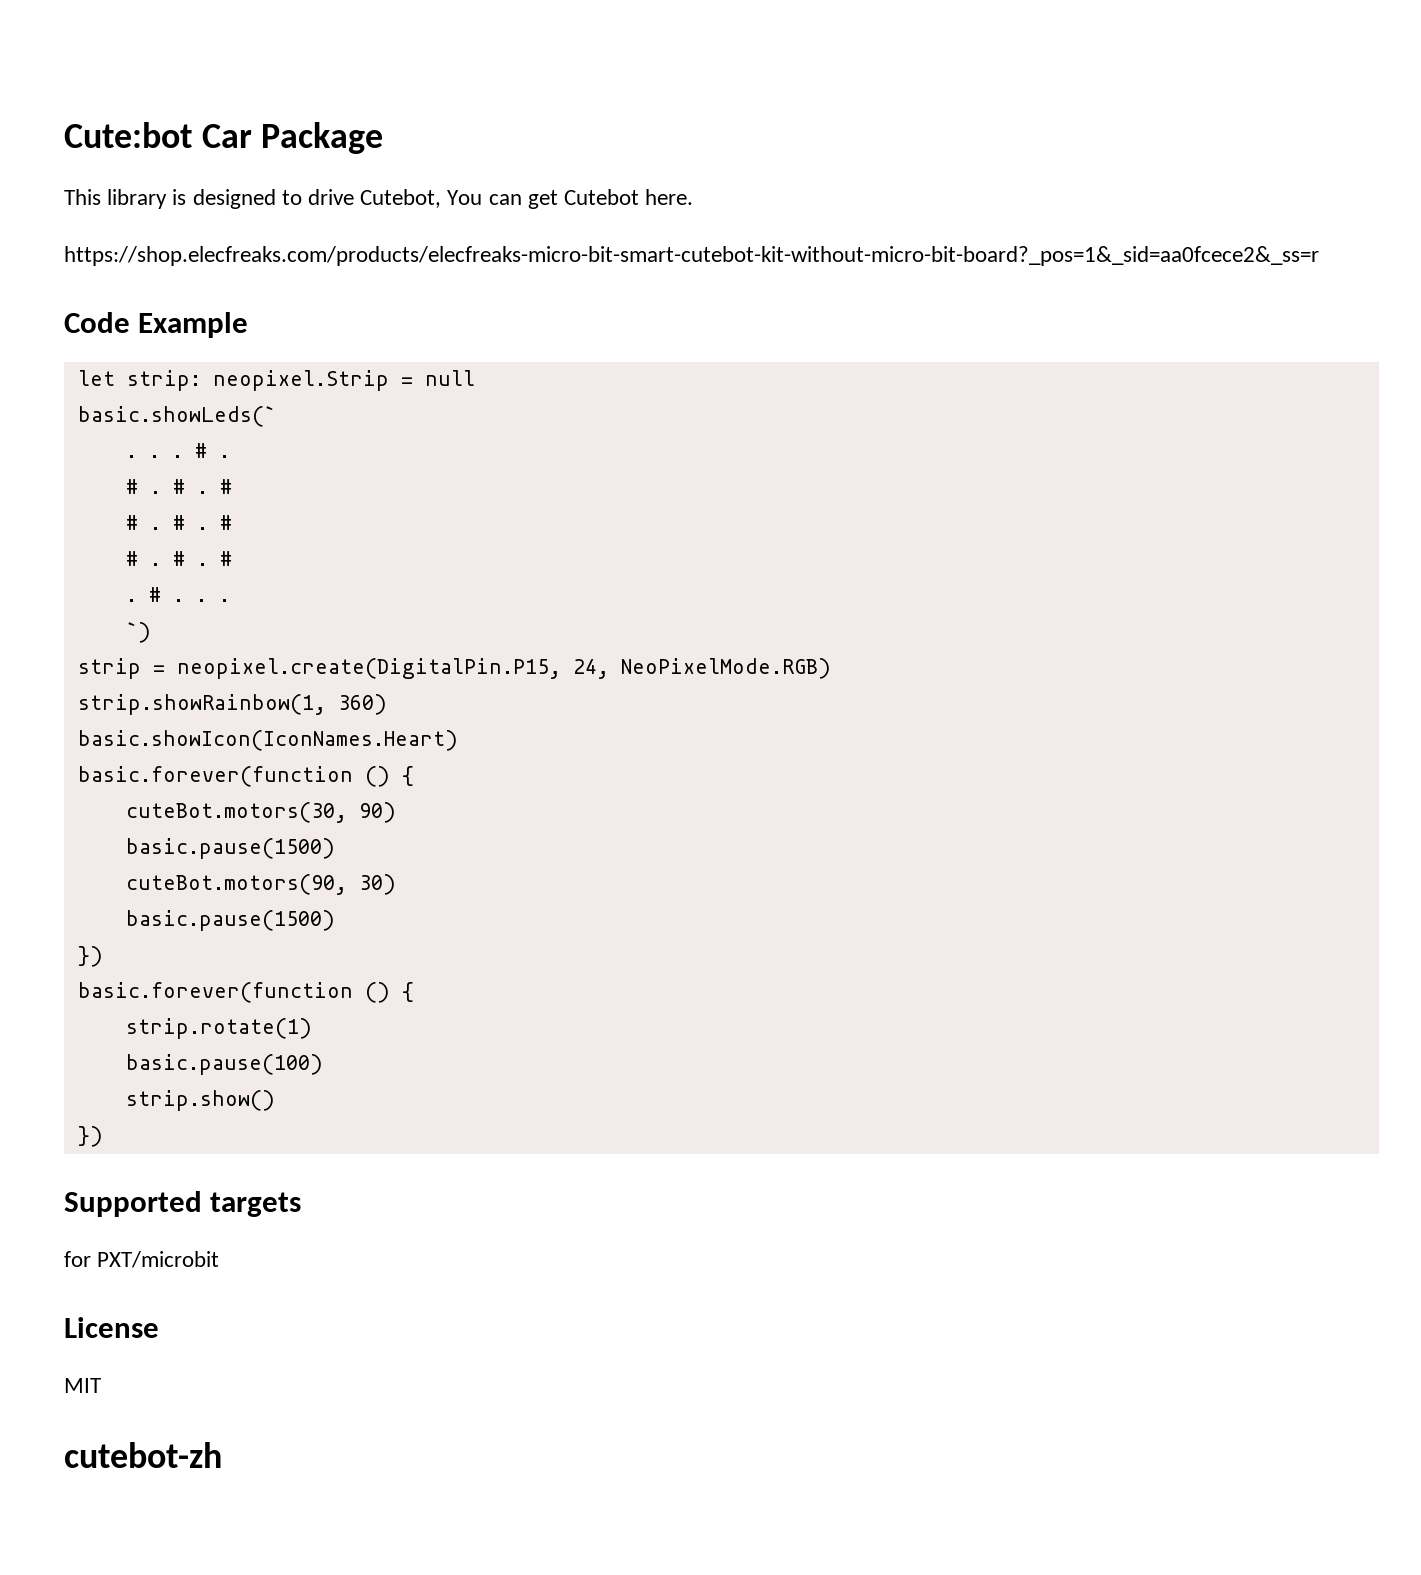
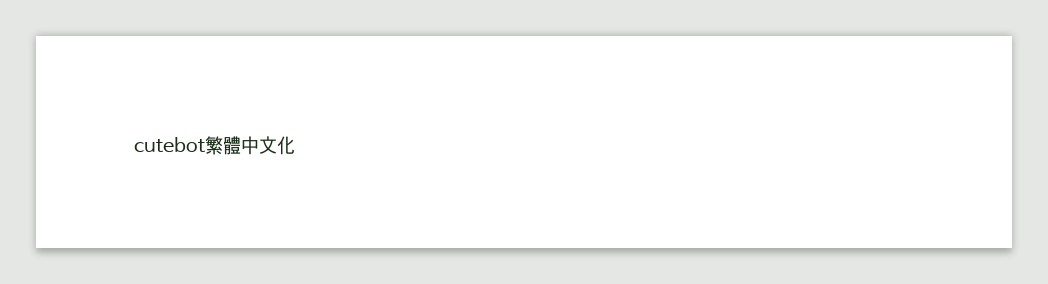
[64,122,384,154] [64,189,694,209] [64,246,1319,266] [64,312,249,338] [77,370,475,391] [77,406,276,427] [125,443,230,458] [125,479,232,494] [125,515,232,530] [125,551,232,566] [125,587,230,602] [125,622,151,643] [77,658,831,679] [77,694,387,715] [77,730,458,751] [77,766,414,787] [125,802,396,823] [125,838,335,859] [125,874,396,895] [125,910,335,931] [77,946,103,967] [77,982,414,1003] [125,1018,312,1039] [125,1054,323,1075] [125,1090,275,1111] [77,1126,103,1147] [64,1191,302,1217] [64,1251,220,1268] [64,1317,159,1338] [64,1378,101,1393] [64,1442,222,1468] Cute:bot Car Package // This library is designed to drive Cutebot, You can get Cutebot here. // https://shop.elecfreaks.com/products/elecfreaks-micro-bit-smart-cutebot-kit-without-micro-bit-board?_pos=1&_sid=aa0fcece2&_ss=r // Code Example // let strip: neopixel.Strip = null // basic.showLeds(` // . . . # . // # . # . # // # . # . # // # . # . # // . # . . . // `) // strip = neopixel.create(DigitalPin.P15, 24, NeoPixelMode.RGB) // strip.showRainbow(1, 360) // basic.showIcon(IconNames.Heart) // basic.forever(function () { // cuteBot.motors(30, 90) // basic.pause(1500) // cuteBot.motors(90, 30) // basic.pause(1500) // }) // basic.forever(function () { // strip.rotate(1) // basic.pause(100) // strip.show() // }) // Supported targets // for PXT/microbit // License // MIT // cutebot-zh -> [134,136,295,155] cutebot繁體中文化

